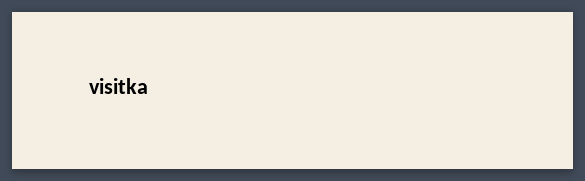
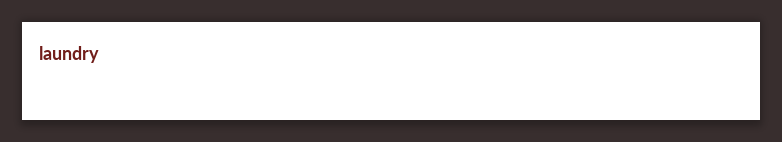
[89,78,148,94] visitka -> [39,46,99,63] laundry

